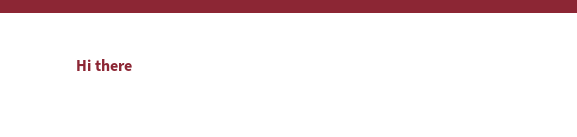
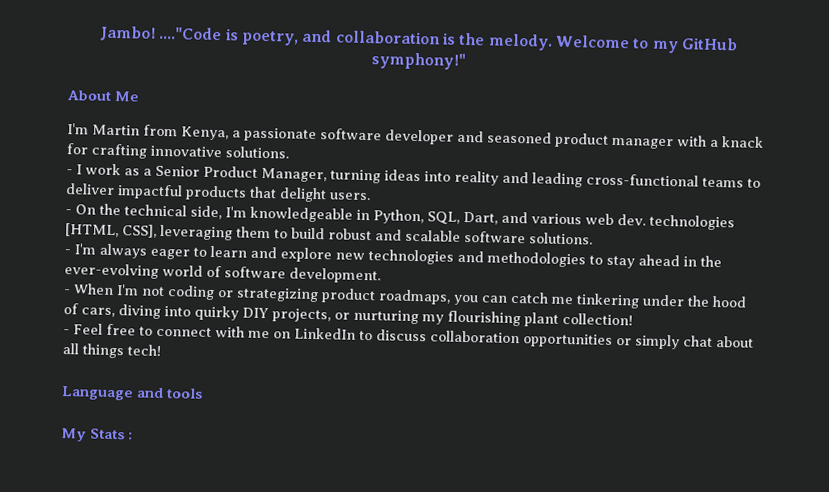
[76,59,133,71] Hi there -> [100,25,738,54] [370,52,466,70] [67,90,141,102] [67,123,764,150] [66,143,289,159] [66,163,761,188] [65,183,371,203] [65,203,735,231] [65,223,593,245] [64,243,722,269] [64,263,381,284] [63,283,747,309] [63,303,633,327] [63,323,754,350] [62,343,161,359] [61,386,204,401] [61,428,134,442] Jambo! ...."Code is poetry, and collaboration is the melody. Welcome to my GitHub symphony!" // About Me // I'm Martin from Kenya, a passionate software developer and seasoned product manager with a knack for crafting innovative solutions. // - I work as a Senior Product Manager, turning ideas into reality and leading cross-functional teams to deliver impactful products that delight users. // - On the technical side, I'm knowledgeable in Python, SQL, Dart, and various web dev. technologies [HTML, CSS], leveraging them to build robust and scalable software solutions. // - I'm always eager to learn and explore new technologies and methodologies to stay ahead in the ever-evolving world of software development. // - When I'm not coding or strategizing product roadmaps, you can catch me tinkering under the hood of cars, diving into quirky DIY projects, or nurturing my flourishing plant collection! // - Feel free to connect with me on LinkedIn to discuss collaboration opportunities or simply chat about all things tech! // Language and tools // My Stats :

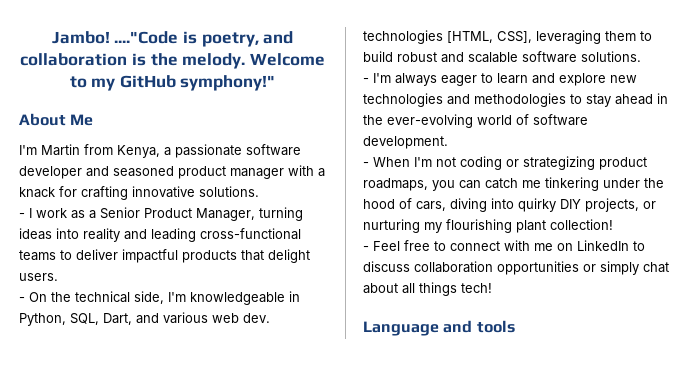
[61,428,134,442] // My Stats : -> (515, 326) none

